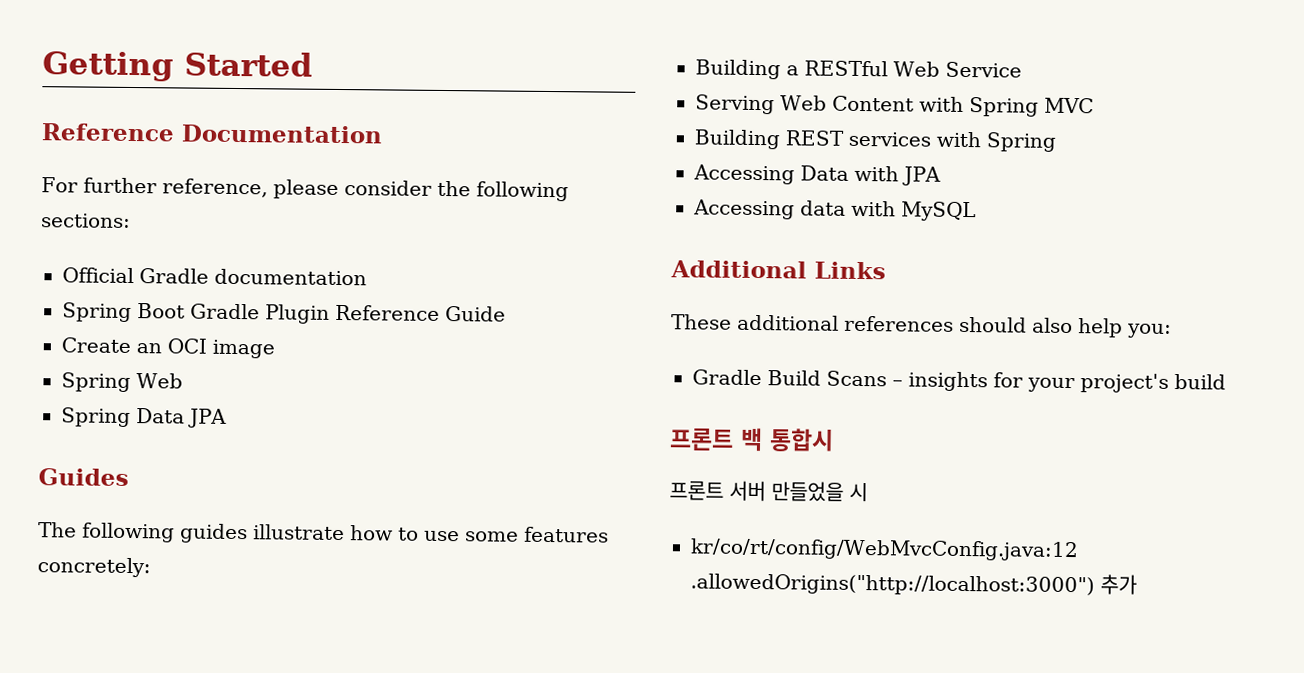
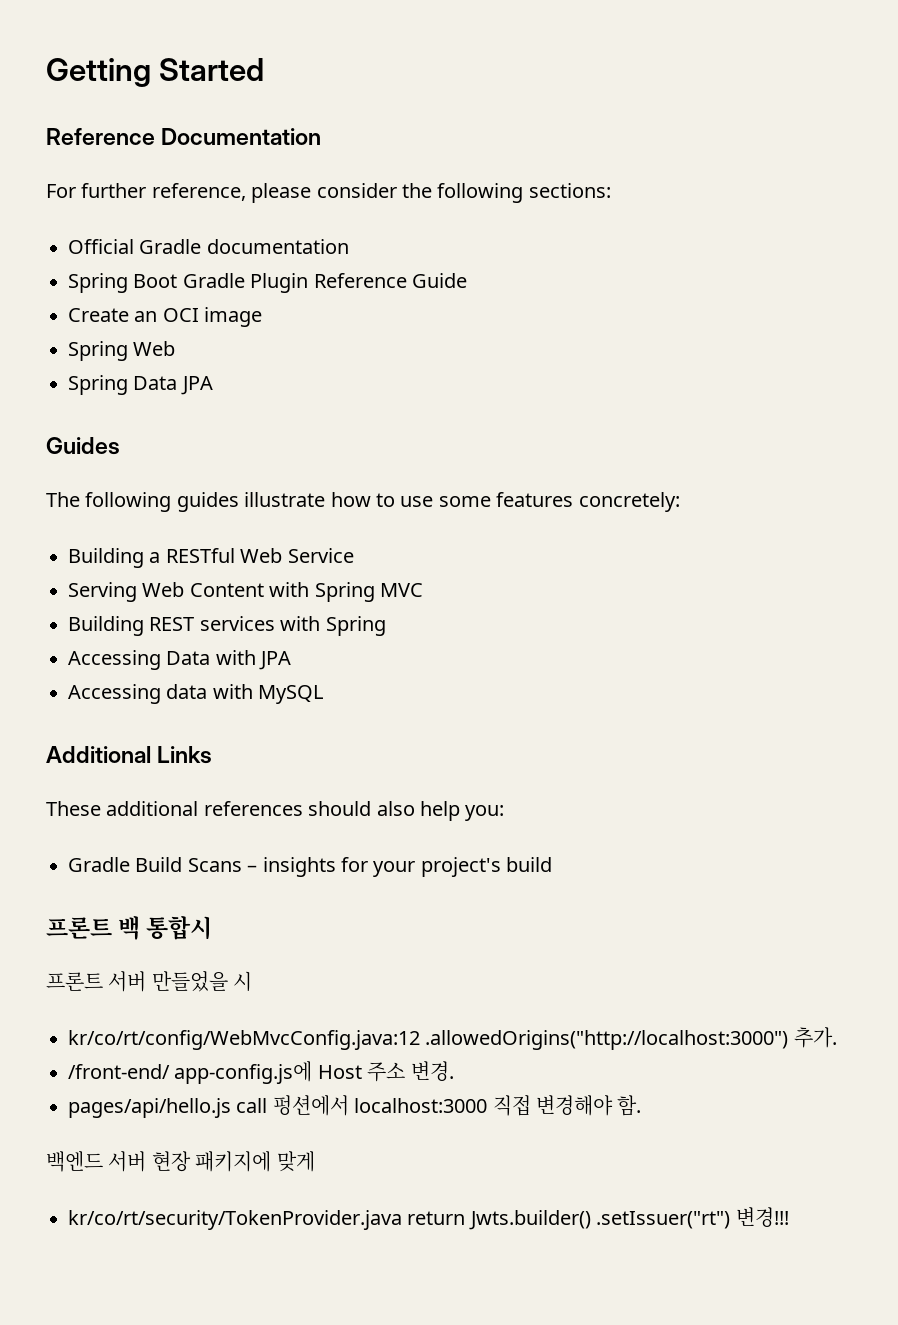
[1100,574,1137,595] 추가 -> [793,1027,837,1048] [68,1061,454,1084] [68,1095,642,1118] [46,1151,315,1172] [68,1207,789,1230] 추가. // /front-end/ app-config.js에 Host 주소 변경. // pages/api/hello.js call 펑션에서 localhost:3000 직접 변경해야 함. // 백엔드 서버 현장 패키지에 맞게 // kr/co/rt/security/TokenProvider.java return Jwts.builder() .setIssuer("rt") 변경!!!

